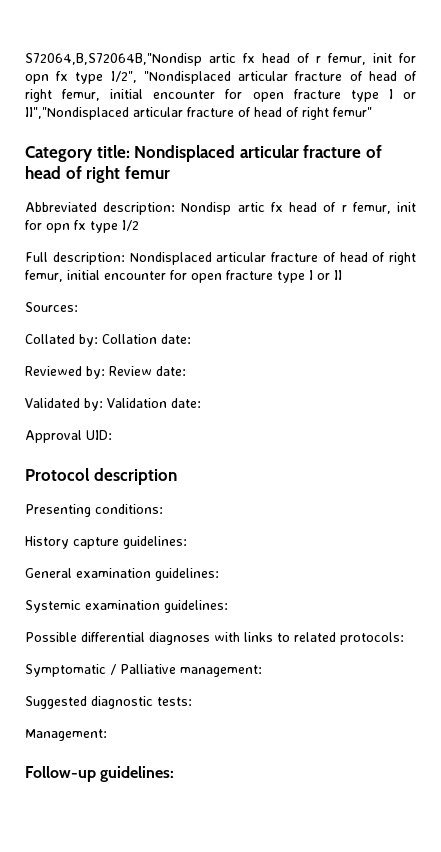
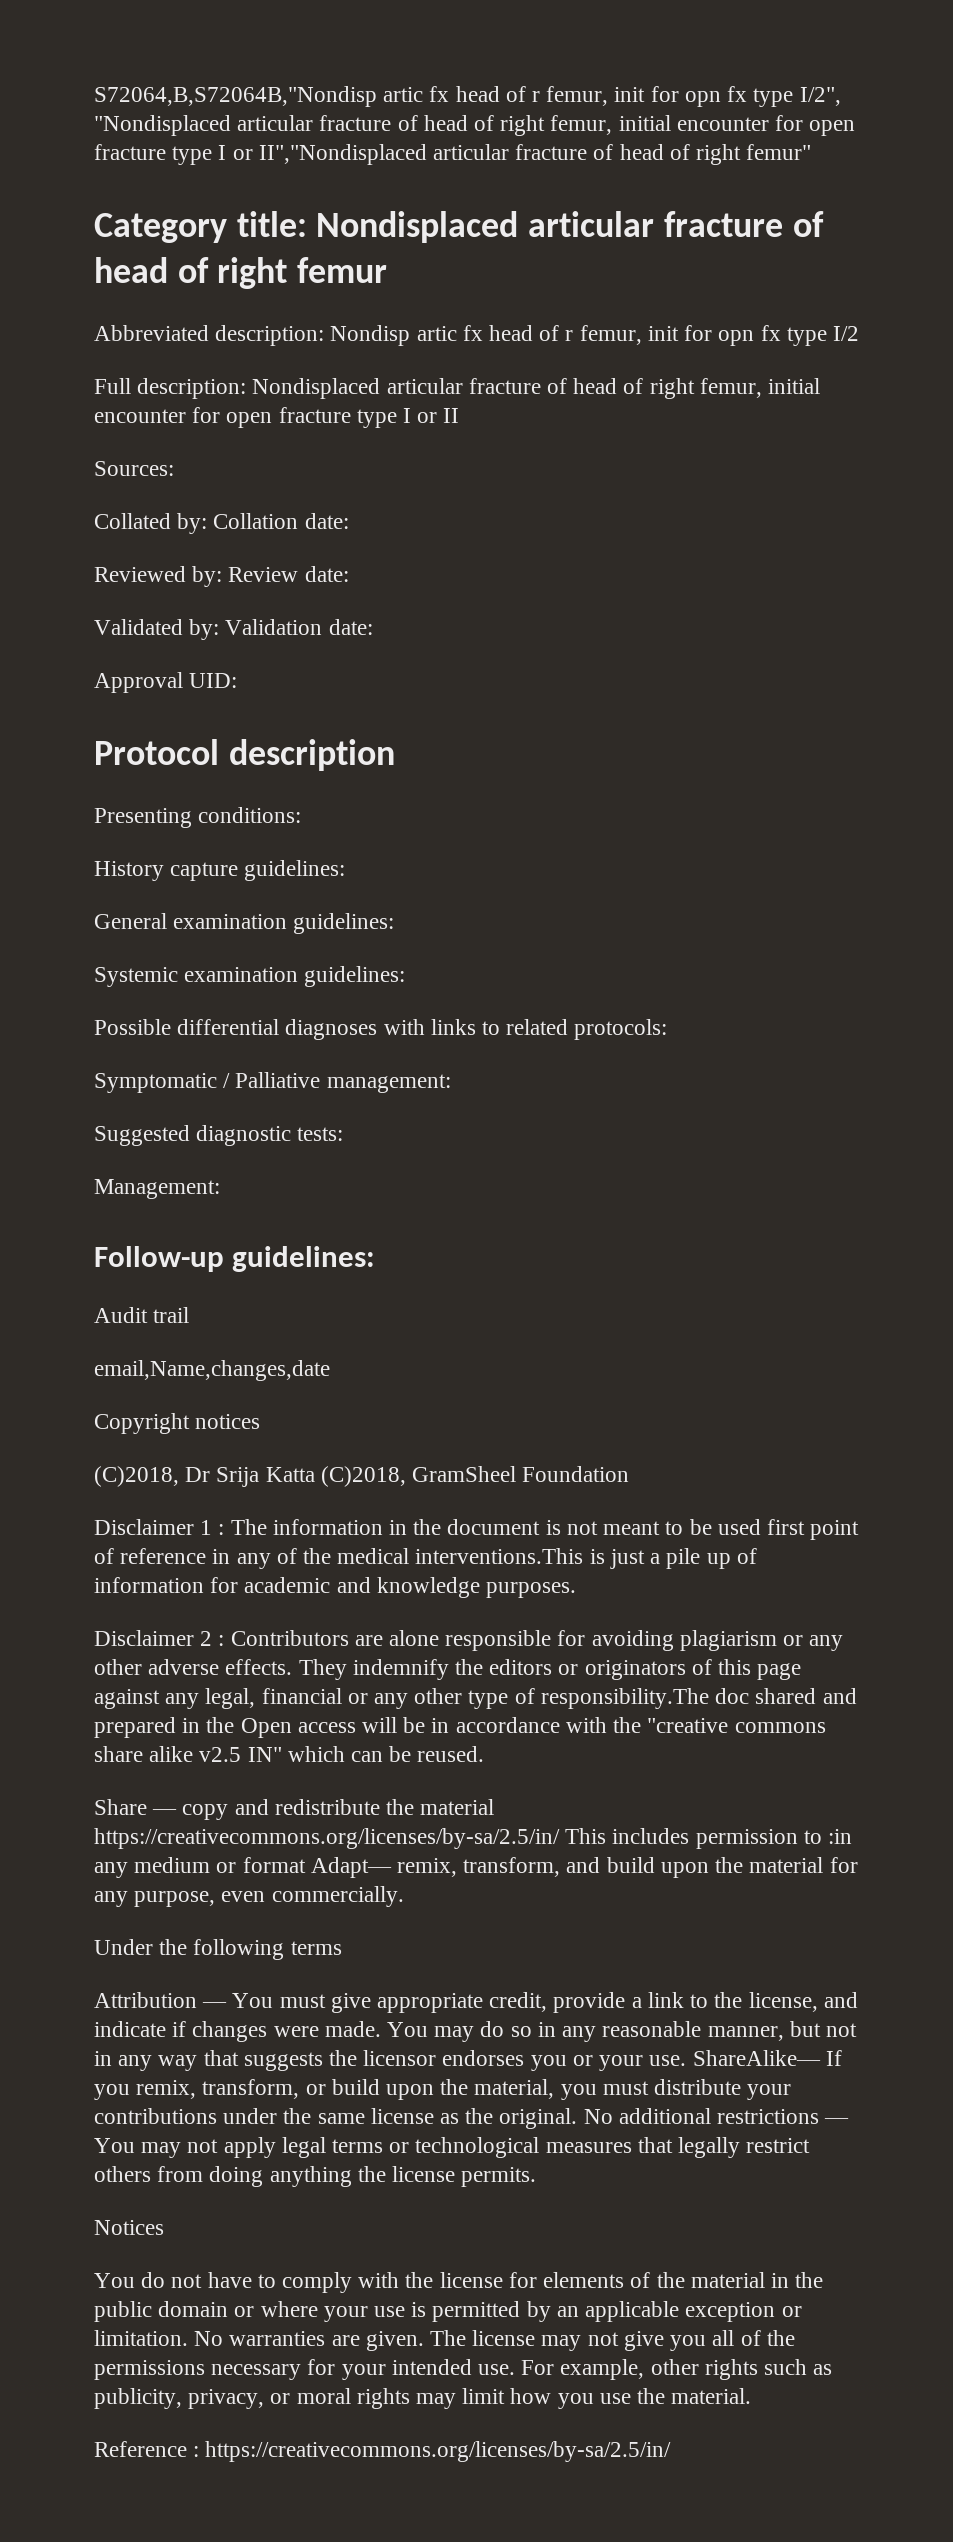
(175, 774) none -> [94,1307,190,1323] [94,1360,330,1381] [94,1413,261,1434] [94,1466,630,1487] [94,1519,860,1540] [94,1548,757,1569] [94,1577,577,1598] [94,1630,844,1651] [94,1659,802,1680] [94,1688,857,1709] [94,1717,826,1738] [94,1746,485,1762] [94,1799,495,1820] [94,1828,853,1849] [94,1857,858,1878] [94,1886,404,1907] [94,1939,342,1960] [94,1992,858,2013] [94,2021,857,2042] [94,2050,842,2071] [94,2079,792,2100] [94,2108,850,2129] [94,2137,811,2158] [94,2166,537,2187] [94,2220,164,2235] [94,2272,824,2293] [94,2301,802,2322] [94,2330,795,2351] [94,2359,833,2380] [94,2388,752,2409] [94,2441,672,2462] // Audit trail // email,Name,changes,date // Copyright notices // (C)2018, Dr Srija Katta (C)2018, GramSheel Foundation // Disclaimer 1 : The information in the document is not meant to be used first point of reference in any of the medical interventions.This is just a pile up of information for academic and knowledge purposes. // Disclaimer 2 : Contributors are alone responsible for avoiding plagiarism or any other adverse effects. They indemnify the editors or originators of this page against any legal, financial or any other type of responsibility.The doc shared and prepared in the Open access will be in accordance with the "creative commons share alike v2.5 IN" which can be reused. // Share — copy and redistribute the material https://creativecommons.org/licenses/by-sa/2.5/in/ This includes permission to :in any medium or format Adapt— remix, transform, and build upon the material for any purpose, even commercially. // Under the following terms // Attribution — You must give appropriate credit, provide a link to the license, and indicate if changes were made. You may do so in any reasonable manner, but not in any way that suggests the licensor endorses you or your use. ShareAlike— If you remix, transform, or build upon the material, you must distribute your contributions under the same license as the original. No additional restrictions — You may not apply legal terms or technological measures that legally restrict others from doing anything the license permits. // Notices // You do not have to comply with the license for elements of the material in the public domain or where your use is permitted by an applicable exception or limitation. No warranties are given. The license may not give you all of the permissions necessary for your intended use. For example, other rights such as publicity, privacy, or moral rights may limit how you use the material. // Reference : https://creativecommons.org/licenses/by-sa/2.5/in/

